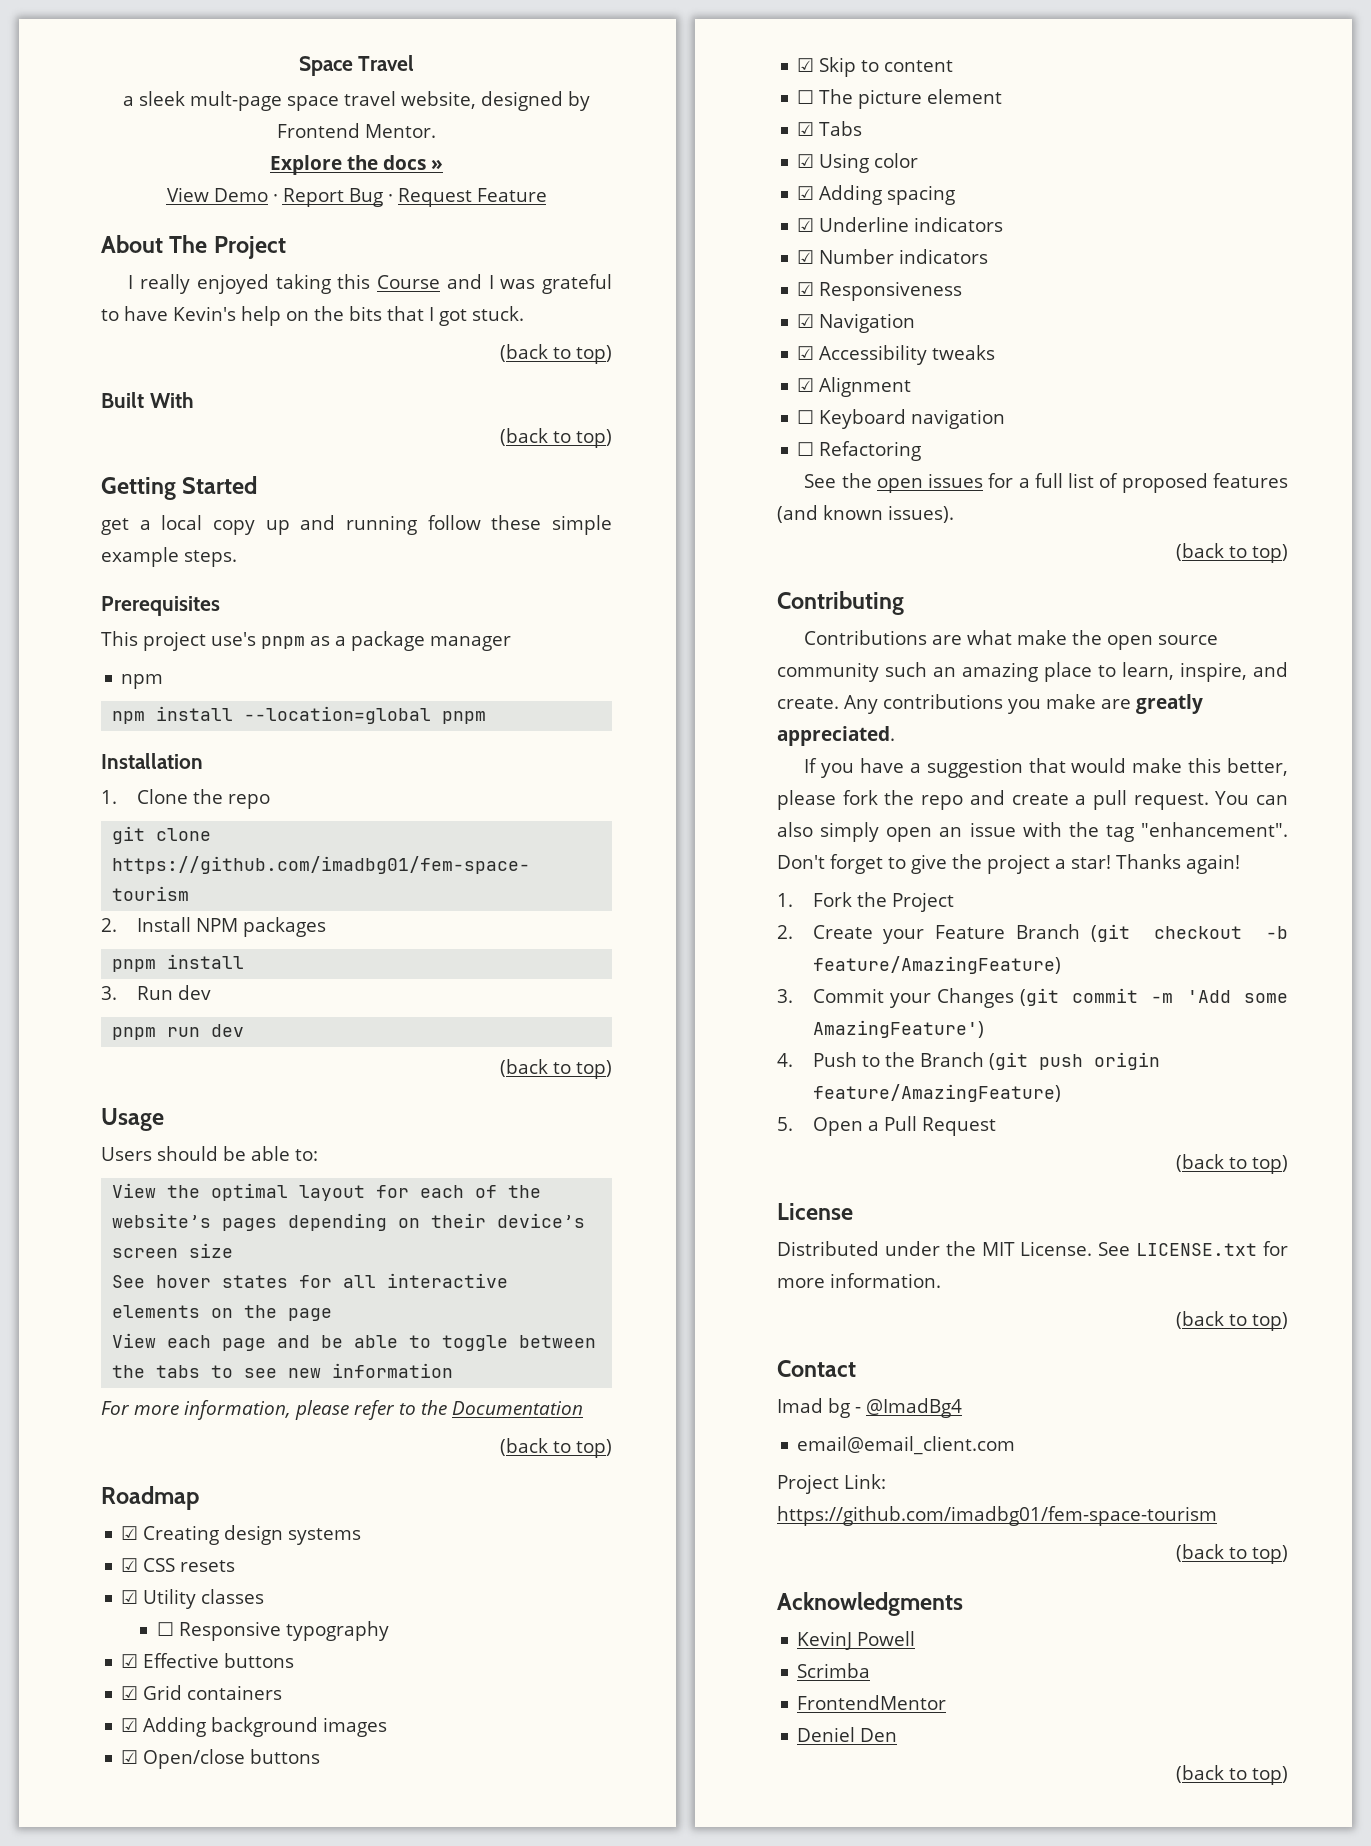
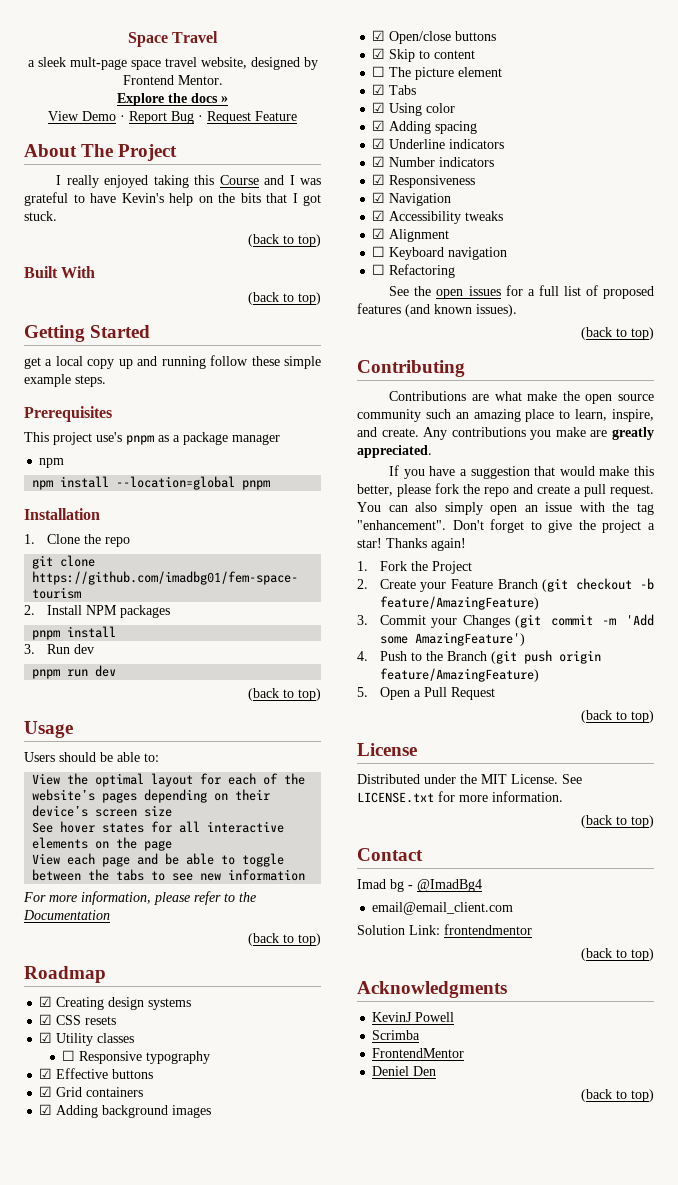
[777,1474,886,1494] [777,1506,1217,1526] Project Link: https://github.com/imadbg01/fem-space-tourism -> [357,924,532,935] Solution Link: frontendmentor

